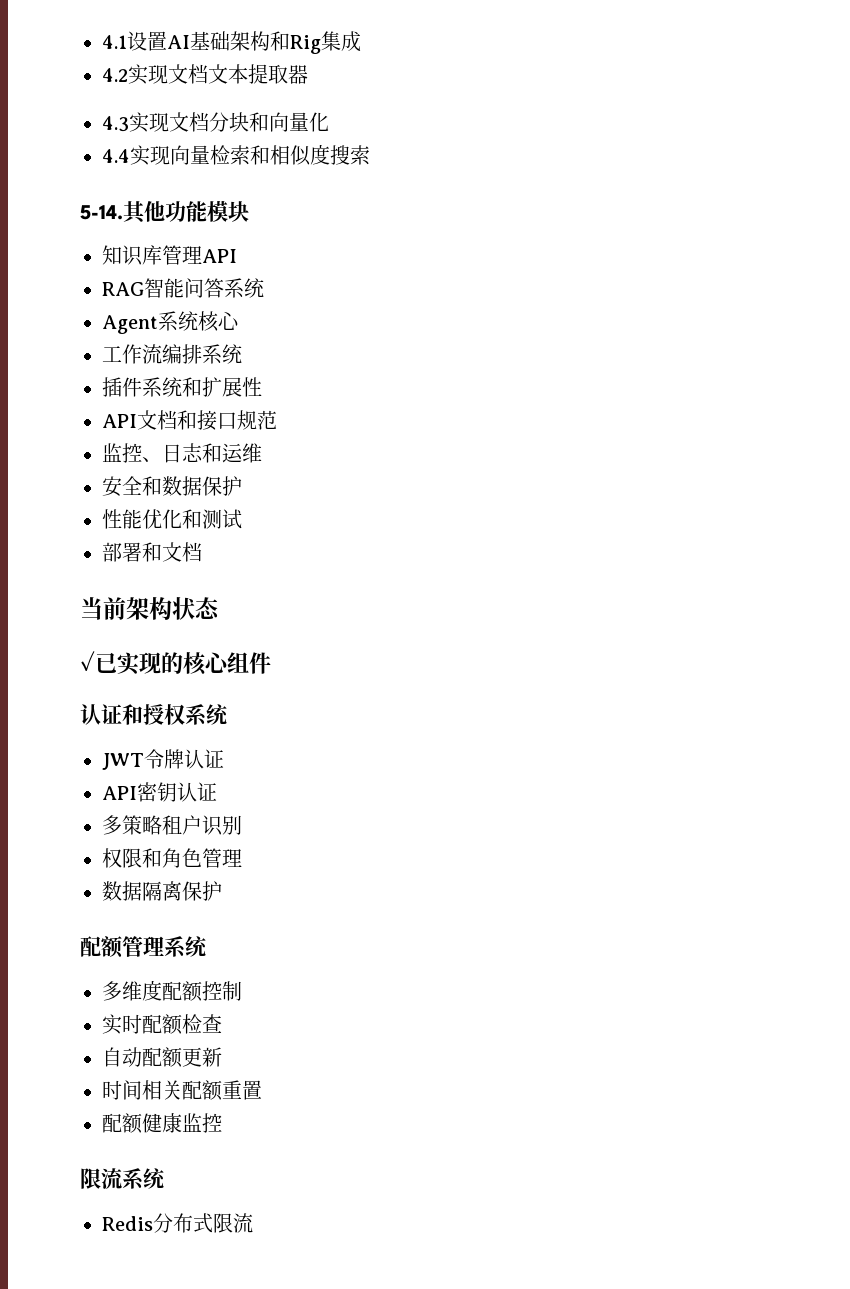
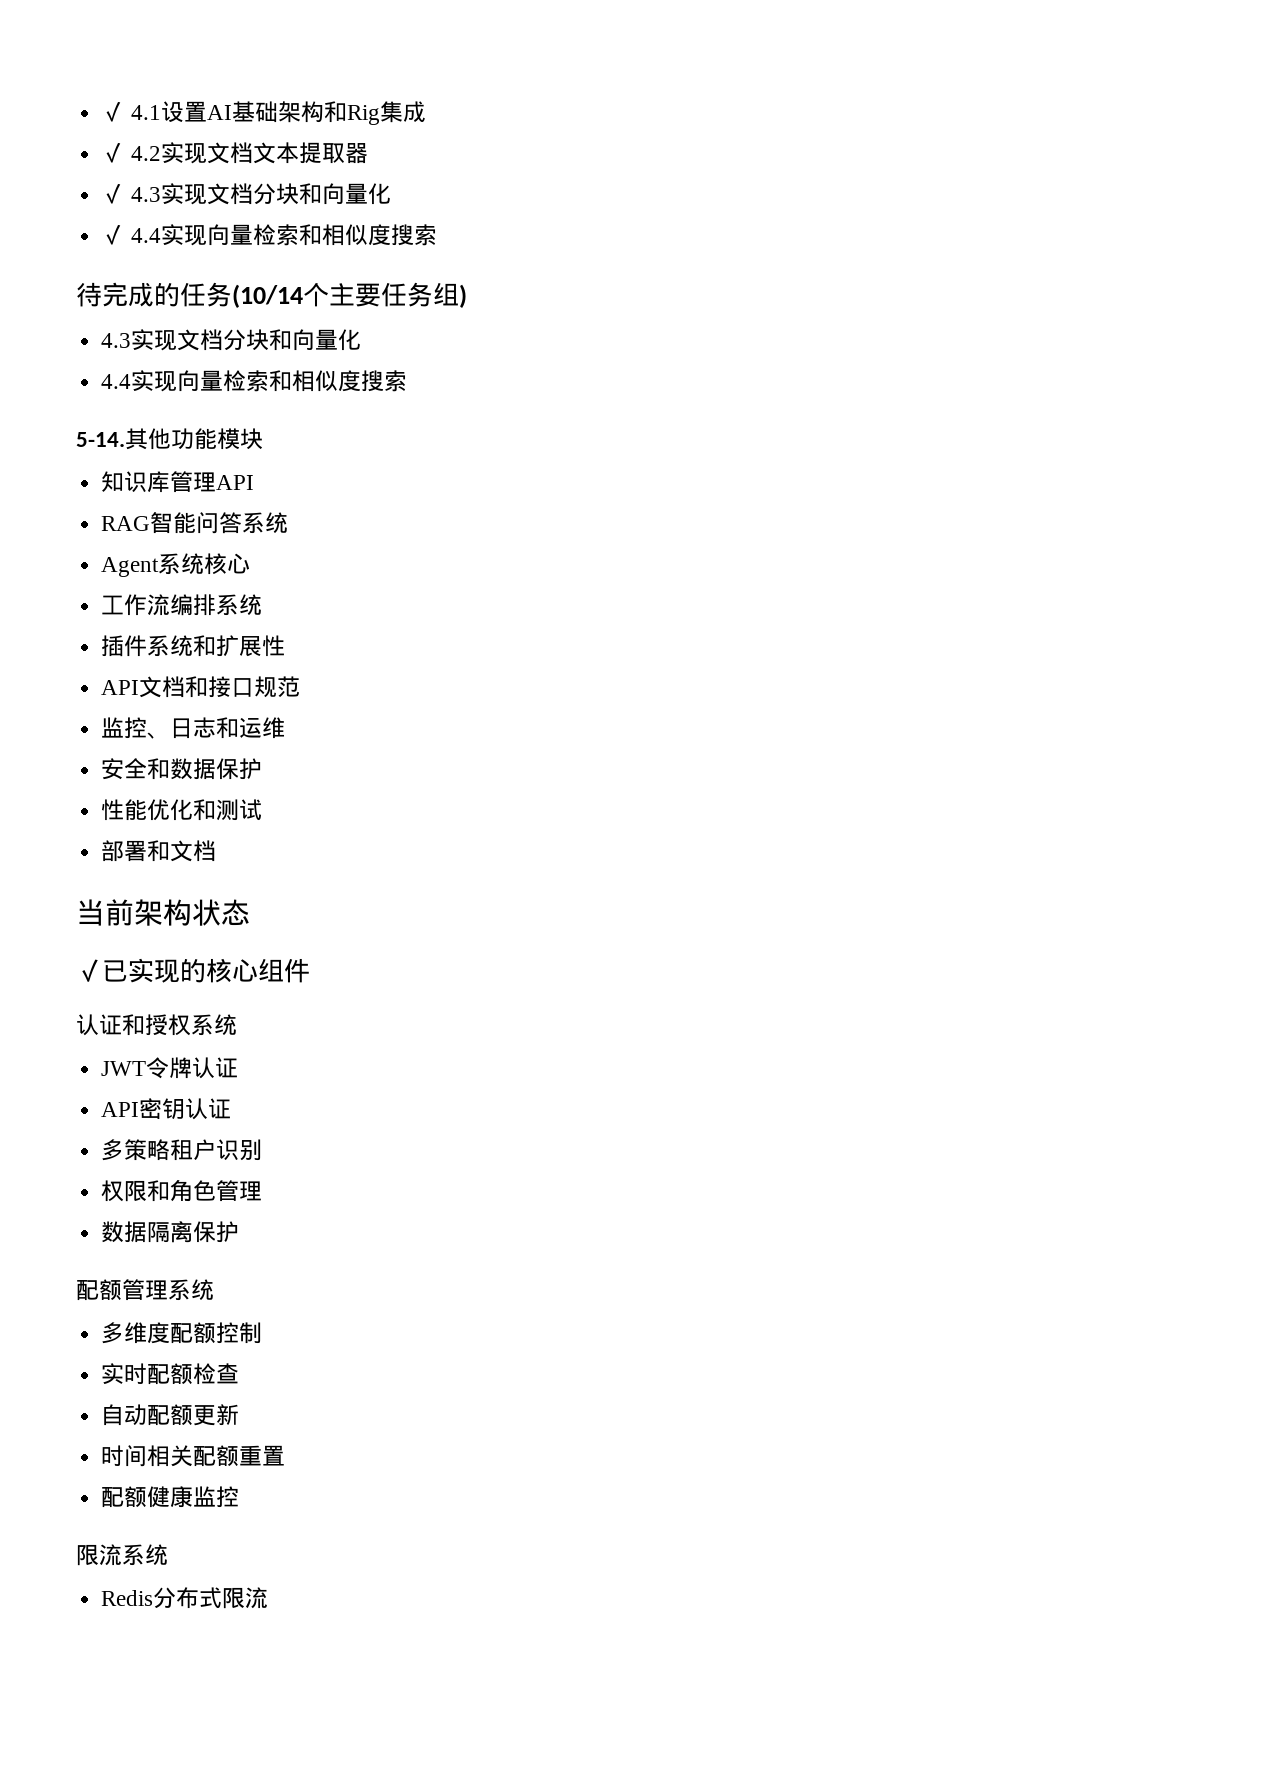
(102, 42) none -> [101,101,125,122] ✓
(361, 41) none -> [101,142,125,163] ✓
(308, 74) none -> [101,183,391,205] [101,224,437,246] [76,282,467,308] // ✓ 4.3实现文档分块和向量化 // ✓ 4.4实现向量检索和相似度搜索 // 待完成的任务(10/14个主要任务组)

